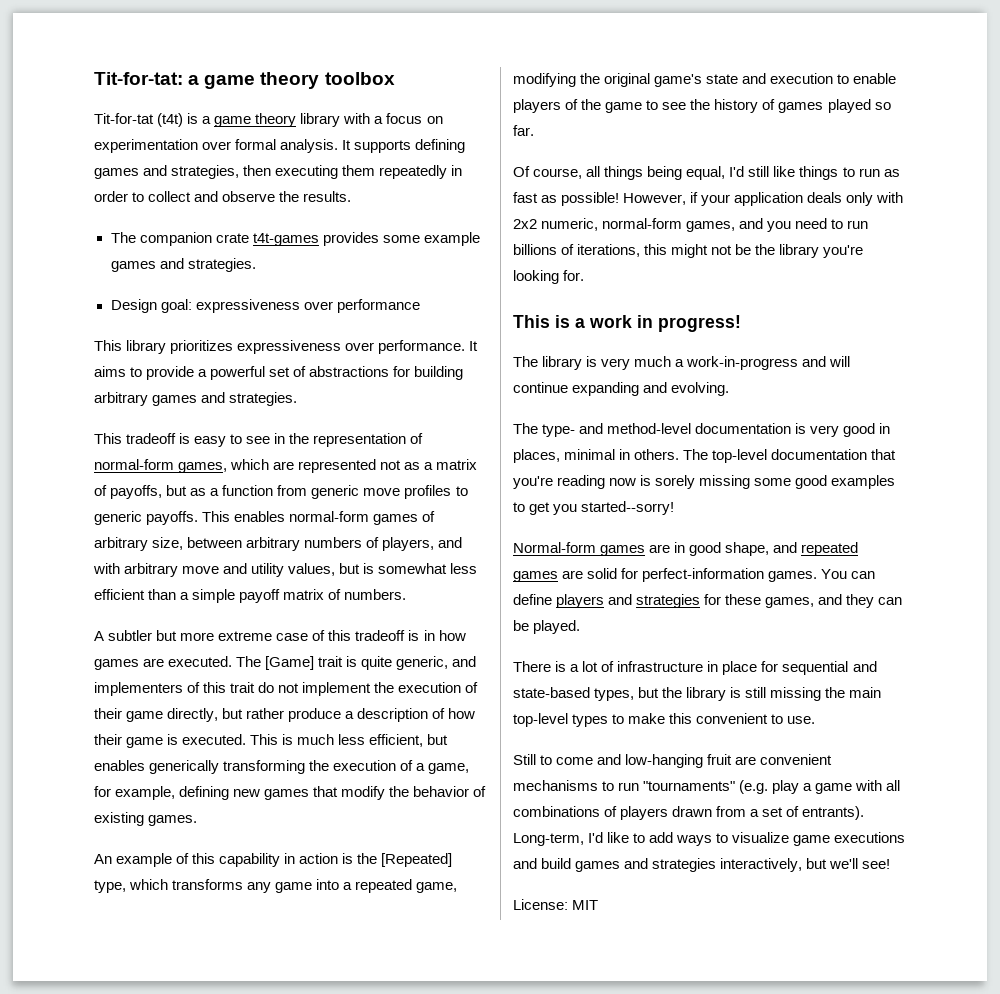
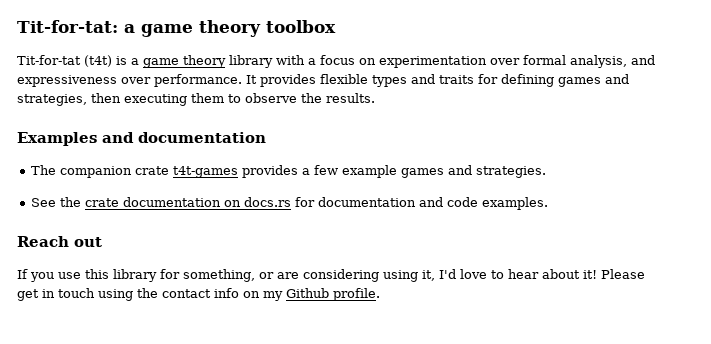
[280,139,412,153] analysis. It supports -> [570,55,655,68] [17,74,498,87] analysis, and expressiveness over performance. It provides flexible types and traits for
[379,165,463,179] [94,191,219,202] repeatedly in order to collect and -> [228,94,241,103] to
(352, 196) none -> [17,132,266,146] // Examples and documentation
[382,235,420,243] some -> [302,165,339,175] a few
[110,299,420,313] [94,340,479,354] [94,366,464,380] [94,392,298,406] [94,433,424,447] [94,459,478,473] [94,485,468,499] [94,511,436,525] [94,537,463,551] [93,563,478,577] [94,589,407,603] [94,630,466,641] [94,656,477,670] [94,682,479,696] [94,708,476,722] [94,734,449,748] [94,760,470,774] [94,786,487,800] [94,812,198,826] [94,853,453,867] [94,879,458,893] [513,73,897,87] [513,99,891,113] [513,125,534,136] [513,166,900,180] [513,192,904,206] [513,218,869,232] [513,244,864,258] [513,270,585,284] [513,315,741,332] [513,356,851,370] [513,382,730,396] [513,423,891,437] [513,449,897,463] [513,475,896,489] [513,501,675,515] [513,542,859,556] [513,568,876,582] [513,594,903,608] [513,620,581,634] [513,661,877,675] [513,687,882,701] [513,713,816,727] [513,754,833,768] [513,780,901,794] [513,806,865,820] [513,832,906,846] [513,858,891,872] [513,899,599,910] Design goal: expressiveness over performance // This library prioritizes expressiveness over performance. It aims to provide a powerful set of abstractions for building arbitrary games and strategies. // This tradeoff is easy to see in the representation of normal-form games, which are represented not as a matrix of payoffs, but as a function from generic move profiles to generic payoffs. This enables normal-form games of arbitrary size, between arbitrary numbers of players, and with arbitrary move and utility values, but is somewhat less efficient than a simple payoff matrix of numbers. // A subtler but more extreme case of this tradeoff is in how games are executed. The [Game] trait is quite generic, and implementers of this trait do not implement the execution of their game directly, but rather produce a description of how their game is executed. This is much less efficient, but enables generically transforming the execution of a game, for example, defining new games that modify the behavior of existing games. // An example of this capability in action is the [Repeated] type, which transforms any game into a repeated game, modifying the original game's state and execution to enable players of the game to see the history of games played so far. // Of course, all things being equal, I'd still like things to run as fast as possible! However, if your application deals only with 2x2 numeric, normal-form games, and you need to run billions of iterations, this might not be the library you're looking for. // This is a work in progress! // The library is very much a work-in-progress and will continue expanding and evolving. // The type- and method-level documentation is very good in places, minimal in others. The top-level documentation that you're reading now is sorely missing some good examples to get you started--sorry! // Normal-form games are in good shape, and repeated games are solid for perfect-information games. You can define players and strategies for these games, and they can be played. // There is a lot of infrastructure in place for sequential and state-based types, but the library is still missing the main top-level types to make this convenient to use. // Still to come and low-hanging fruit are convenient mechanisms to run "tournaments" (e.g. play a game with all combinations of players drawn from a set of entrants). Long-term, I'd like to add ways to visualize game executions and build games and strategies interactively, but we'll see! // License: MIT -> [31,197,549,210] [17,236,102,247] [17,269,645,282] [17,288,380,301] See the crate documentation on docs.rs for documentation and code examples. // Reach out // If you use this library for something, or are considering using it, I'd love to hear about it! Please get in touch using the contact info on my Github profile.

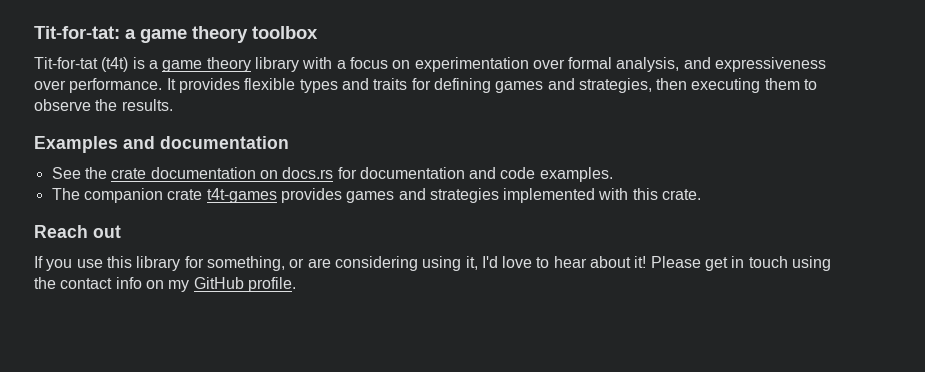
[31,165,547,178] // The companion crate t4t-games provides a few example games and strategies. -> (289, 142) none
(549, 203) none -> [51,188,702,203] // The companion crate t4t-games provides games and strategies implemented with this crate.
[286,288,329,298] Github -> [193,277,244,289] GitHub

